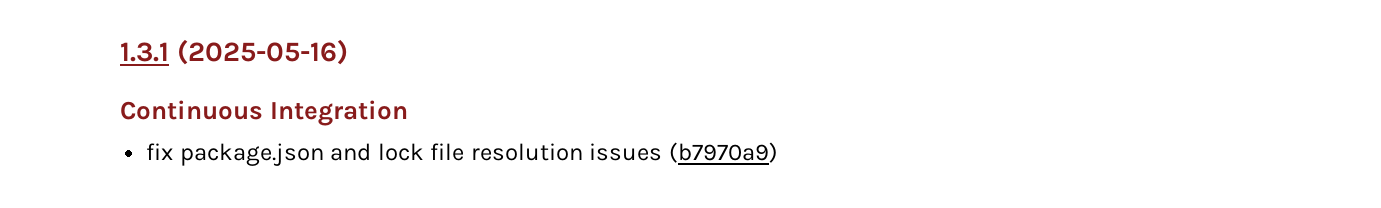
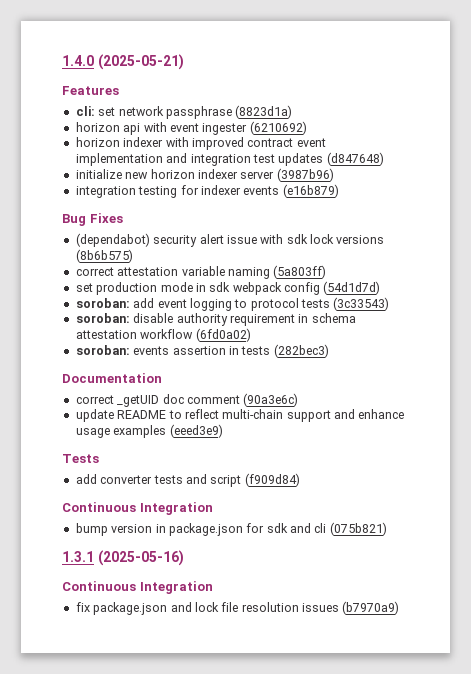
(120, 52) none -> [62,54,184,70] [62,86,119,95] [75,105,293,119] [75,121,307,135] [75,137,326,150] [75,152,384,166] [75,168,334,182] [75,184,339,198] [62,213,123,226] [75,233,385,247] [75,249,133,263] [75,265,327,279] [75,281,381,295] [75,297,390,311] [75,313,356,326] [75,328,251,342] [75,344,329,358] [62,373,162,383] [75,393,299,407] [75,409,405,422] [75,424,223,438] [62,454,99,463] [75,473,300,487] [62,502,213,515] [75,522,387,536] 1.4.0 (2025-05-21) // Features // cli: set network passphrase (8823d1a) // horizon api with event ingester (6210692) // horizon indexer with improved contract event implementation and integration test updates (d847648) // initialize new horizon indexer server (3987b96) // integration testing for indexer events (e16b879) // Bug Fixes // (dependabot) security alert issue with sdk lock versions (8b6b575) // correct attestation variable naming (5a803ff) // set production mode in sdk webpack config (54d1d7d) // soroban: add event logging to protocol tests (3c33543) // soroban: disable authority requirement in schema attestation workflow (6fd0a02) // soroban: events assertion in tests (282bec3) // Documentation // correct _getUID doc comment (90a3e6c) // update README to reflect multi-chain support and enhance usage examples (eeed3e9) // Tests // add converter tests and script (f909d84) // Continuous Integration // bump version in package.json for sdk and cli (075b821) //

